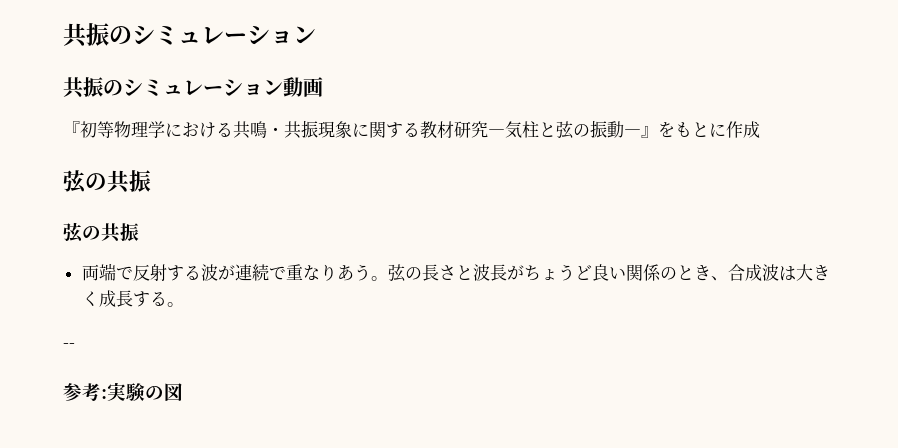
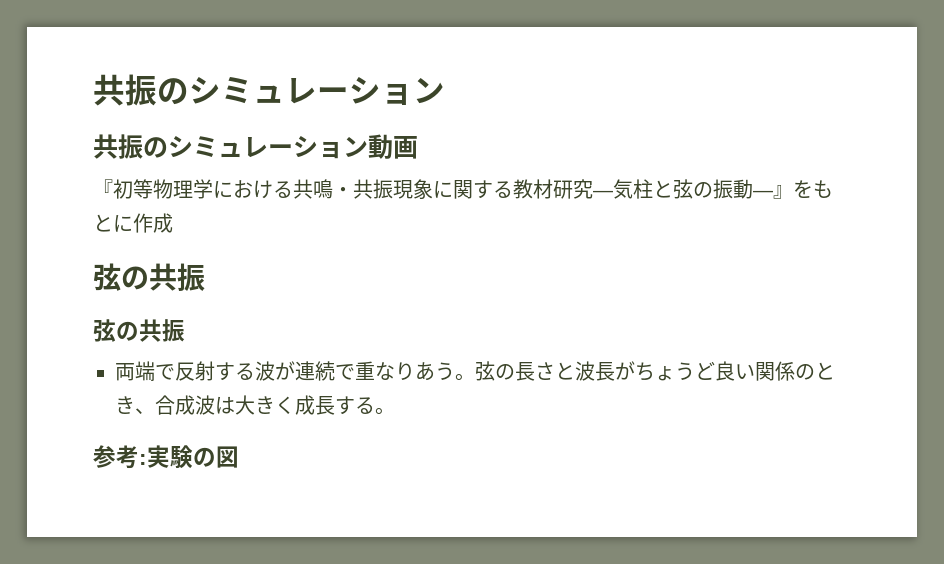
[63,343,75,348] // -- -> (395, 411) none

